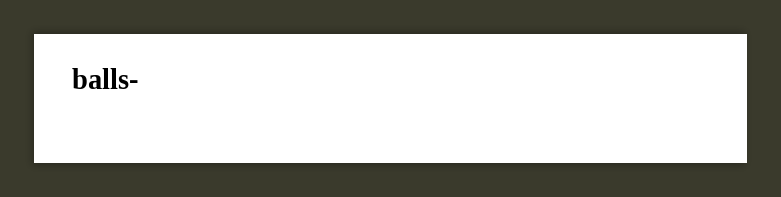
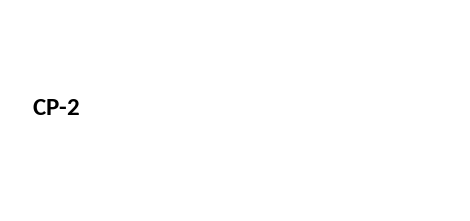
[72,68,138,89] balls- -> [33,99,80,115] CP-2

